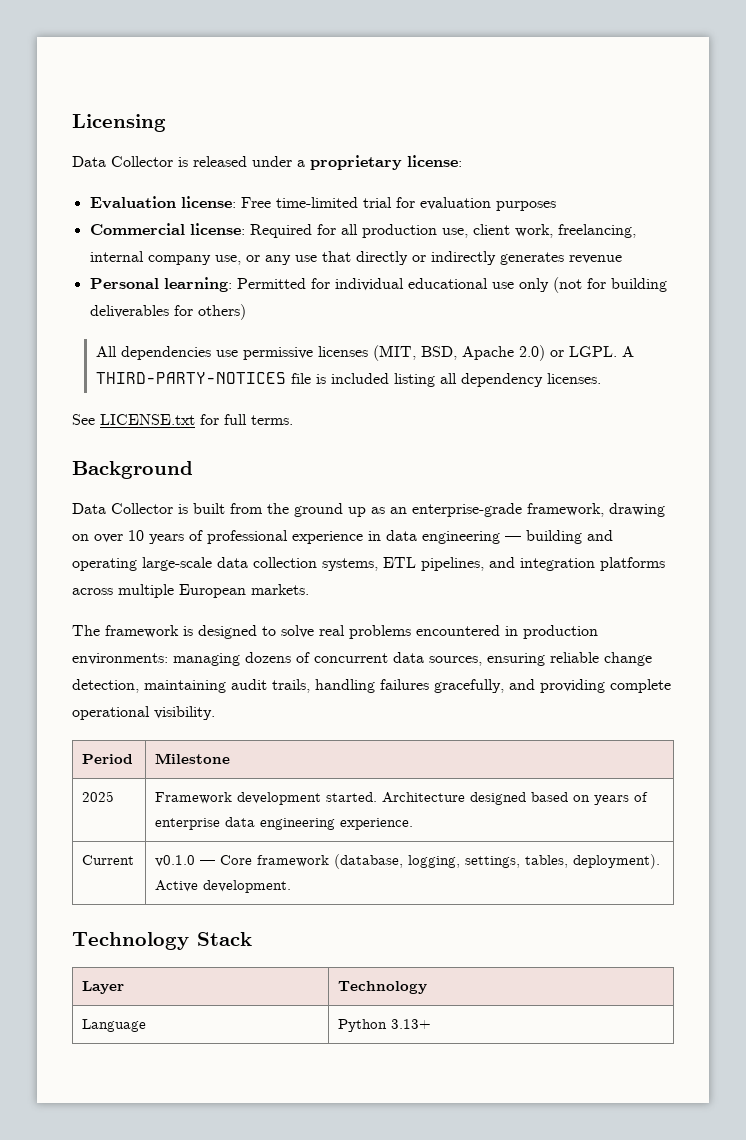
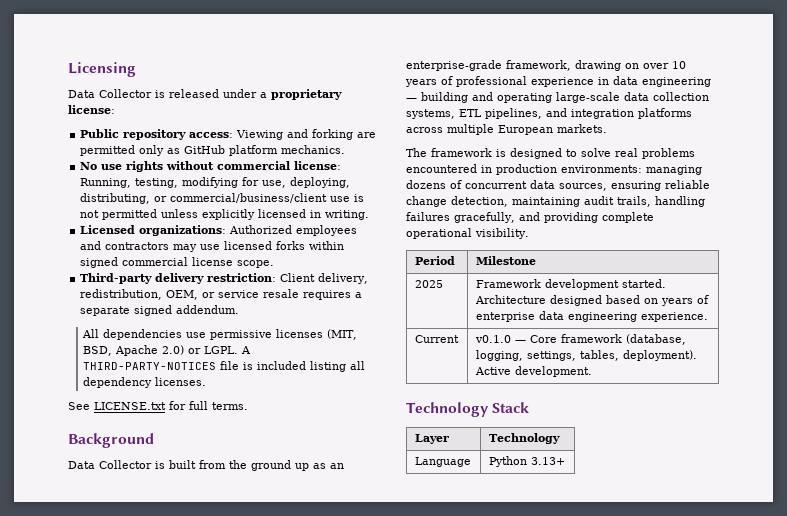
[89,196,556,211] [89,223,636,238] [89,251,622,265] [89,277,667,293] [89,304,246,320] Evaluation license: Free time-limited trial for evaluation purposes // Commercial license: Required for all production use, client work, freelancing, internal company use, or any use that directly or indirectly generates revenue // Personal learning: Permitted for individual educational use only (not for building deliverables for others) -> [80,129,377,140] [80,145,346,156] [80,161,342,172] [80,177,351,188] [80,193,365,204] [80,209,370,220] [80,225,358,236] [80,241,345,252] [80,257,275,268] [80,273,369,284] [80,289,363,300] [80,305,240,316] Public repository access: Viewing and forking are permitted only as GitHub platform mechanics. // No use rights without commercial license: Running, testing, modifying for use, deploying, distributing, or commercial/business/client use is not permitted unless explicitly licensed in writing. // Licensed organizations: Authorized employees and contractors may use licensed forks within signed commercial license scope. // Third-party delivery restriction: Client delivery, redistribution, OEM, or service resale requires a separate signed addendum.

